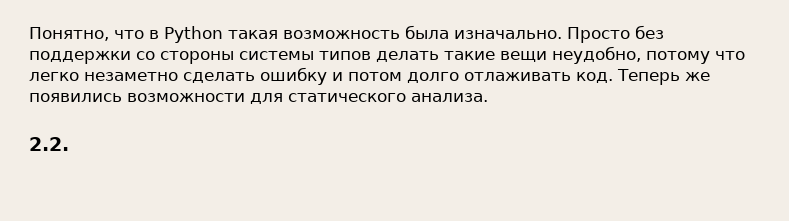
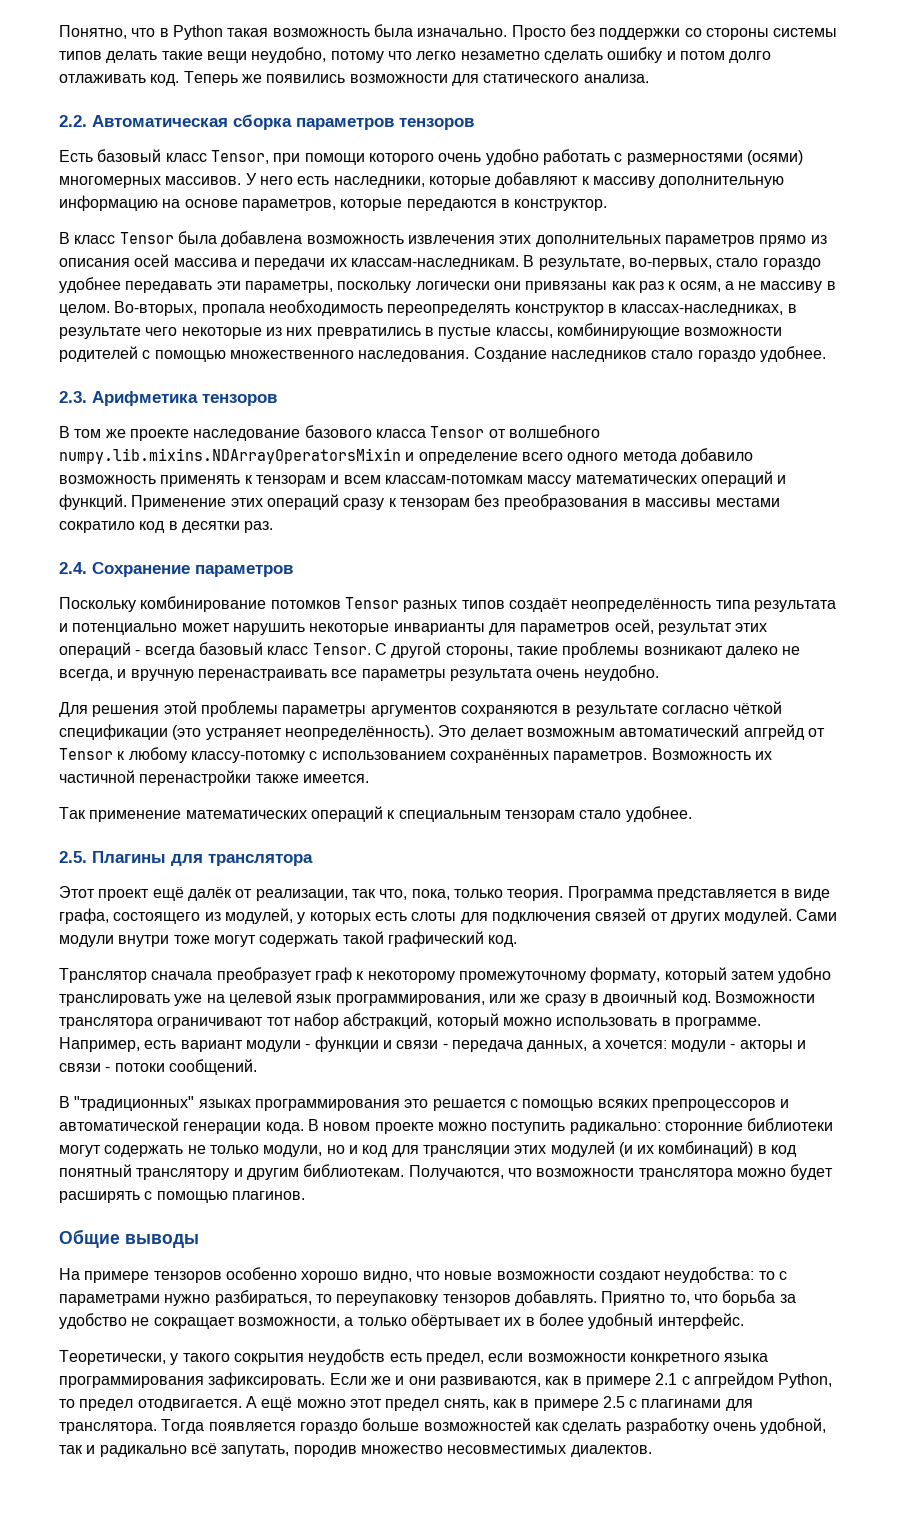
(69, 144) none -> [92,114,474,130] [59,149,803,165] [59,172,785,188] [59,195,608,211] [59,231,827,247] [59,254,821,270] [59,277,836,293] [59,300,797,316] [59,323,783,339] [59,346,826,362] [59,391,277,406] [59,425,600,441] [59,448,753,464] [59,471,787,487] [59,494,780,510] [59,521,274,533] [59,562,293,577] [59,596,836,612] [59,619,768,635] [59,642,801,658] [59,665,659,681] [59,701,783,717] [59,724,825,740] [59,747,772,763] [59,770,369,786] [59,806,692,822] [59,851,313,866] [59,886,831,901] [59,908,838,924] [59,931,518,947] [59,967,832,983] [59,990,815,1006] [59,1013,761,1029] [59,1036,807,1052] [59,1059,257,1075] [59,1096,790,1111] [59,1118,834,1134] [59,1141,798,1157] [59,1164,834,1180] [59,1191,305,1203] [59,1229,199,1248] [59,1267,787,1283] [59,1290,796,1306] [59,1313,744,1329] [59,1349,769,1365] [59,1372,833,1388] [59,1396,753,1411] [59,1418,827,1434] [59,1443,652,1457] Автоматическая сборка параметров тензоров // Есть базовый класс Tensor, при помощи которого очень удобно работать с размерностями (осями) многомерных массивов. У него есть наследники, которые добавляют к массиву дополнительную информацию на основе параметров, которые передаются в конструктор. // В класс Tensor была добавлена возможность извлечения этих дополнительных параметров прямо из описания осей массива и передачи их классам-наследникам. В результате, во-первых, стало гораздо удобнее передавать эти параметры, поскольку логически они привязаны как раз к осям, а не массиву в целом. Во-вторых, пропала необходимость переопределять конструктор в классах-наследниках, в результате чего некоторые из них превратились в пустые классы, комбинирующие возможности родителей с помощью множественного наследования. Создание наследников стало гораздо удобнее. // 2.3. Арифметика тензоров // В том же проекте наследование базового класса Tensor от волшебного numpy.lib.mixins.NDArrayOperatorsMixin и определение всего одного метода добавило возможность применять к тензорам и всем классам-потомкам массу математических операций и функций. Применение этих операций сразу к тензорам без преобразования в массивы местами сократило код в десятки раз. // 2.4. Сохранение параметров // Поскольку комбинирование потомков Tensor разных типов создаёт неопределённость типа результата и потенциально может нарушить некоторые инварианты для параметров осей, результат этих операций - всегда базовый класс Tensor. С другой стороны, такие проблемы возникают далеко не всегда, и вручную перенастраивать все параметры результата очень неудобно. // Для решения этой проблемы параметры аргументов сохраняются в результате согласно чёткой спецификации (это устраняет неопределённость). Это делает возможным автоматический апгрейд от Tensor к любому классу-потомку с использованием сохранённых параметров. Возможность их частичной перенастройки также имеется. // Так применение математических операций к специальным тензорам стало удобнее. // 2.5. Плагины для транслятора // Этот проект ещё далёк от реализации, так что, пока, только теория. Программа представляется в виде графа, состоящего из модулей, у которых есть слоты для подключения связей от других модулей. Сами модули внутри тоже могут содержать такой графический код. // Транслятор сначала преобразует граф к некоторому промежуточному формату, который затем удобно транслировать уже на целевой язык программирования, или же сразу в двоичный код. Возможности транслятора ограничивают тот набор абстракций, который можно использовать в программе. Например, есть вариант модули - функции и связи - передача данных, а хочется: модули - акторы и связи - потоки сообщений. // В "традиционных" языках программирования это решается с помощью всяких препроцессоров и автоматической генерации кода. В новом проекте можно поступить радикально: сторонние библиотеки могут содержать не только модули, но и код для трансляции этих модулей (и их комбинаций) в код понятный транслятору и другим библиотекам. Получаются, что возможности транслятора можно будет расширять с помощью плагинов. // Общие выводы // На примере тензоров особенно хорошо видно, что новые возможности создают неудобства: то с параметрами нужно разбираться, то переупаковку тензоров добавлять. Приятно то, что борьба за удобство не сокращает возможности, а только обёртывает их в более удобный интерфейс. // Теоретически, у такого сокрытия неудобств есть предел, если возможности конкретного языка программирования зафиксировать. Если же и они развиваются, как в примере 2.1 с апгрейдом Python, то предел отодвигается. А ещё можно этот предел снять, как в примере 2.5 с плагинами для транслятора. Тогда появляется гораздо больше возможностей как сделать разработку очень удобной, так и радикально всё запутать, породив множество несовместимых диалектов.

